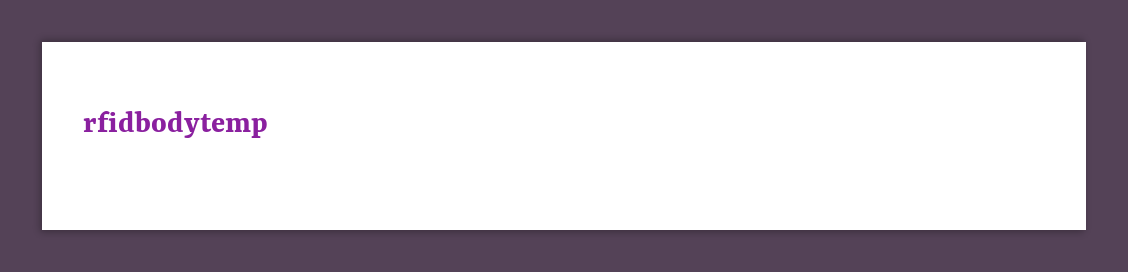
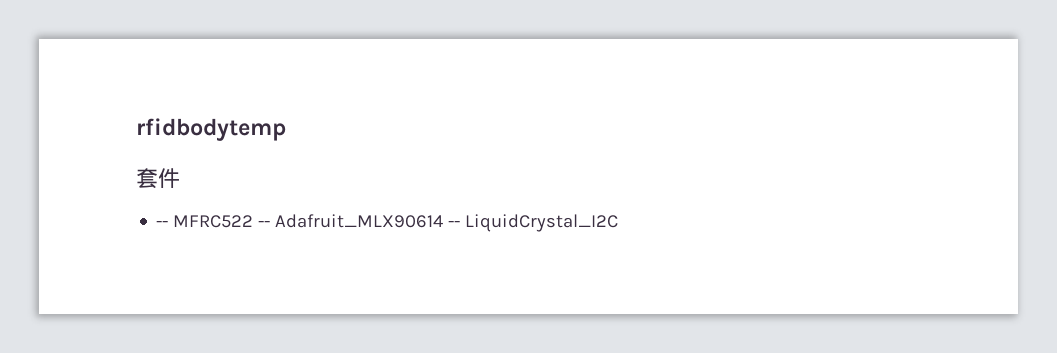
(268, 124) none -> [136,168,180,189] [156,214,619,232] // 套件 // -- MFRC522 -- Adafruit_MLX90614 -- LiquidCrystal_I2C

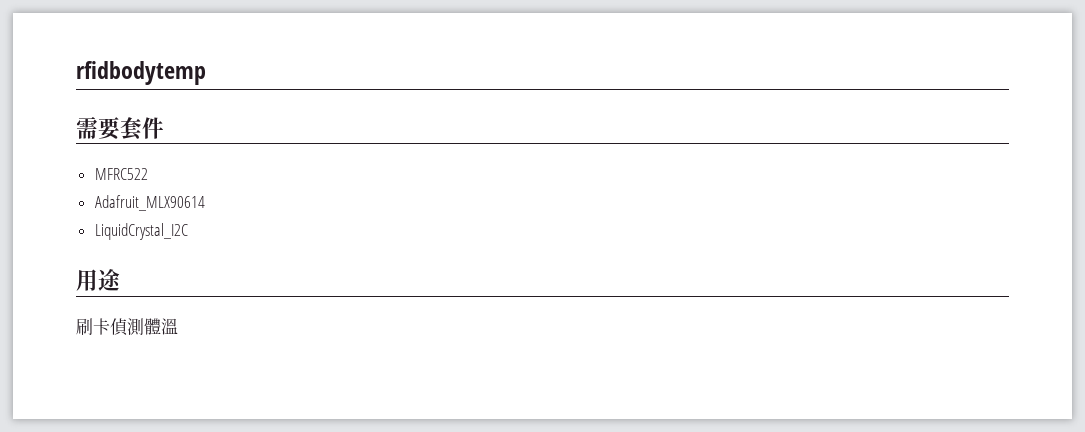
(286, 129) none -> [76,116,121,140] 需要
[156,221,169,227] -- -> (164, 128) none
[258,221,271,227] -- -> (148, 174) //
[448,221,461,227] -- -> (205, 203) //
(619, 223) none -> [76,269,121,291] [76,318,178,336] // 用途 // 刷卡偵測體溫

